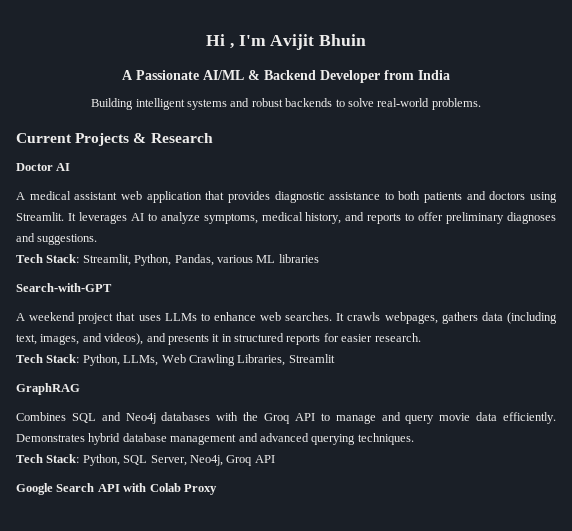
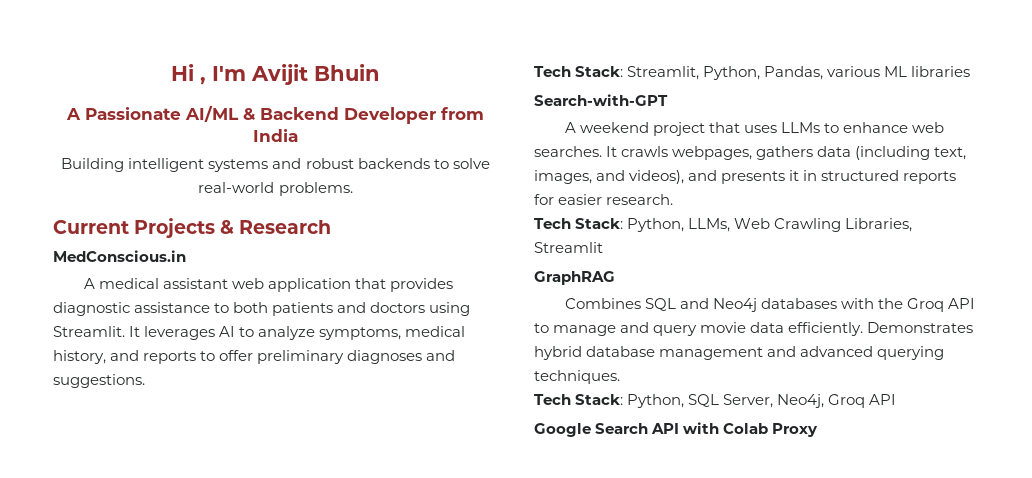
[16,163,71,171] Doctor AI -> [53,250,186,262] MedConscious.in

